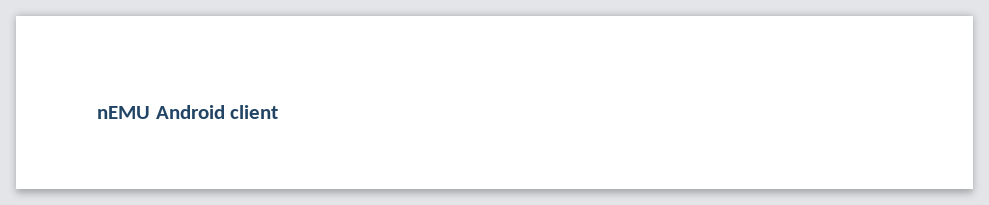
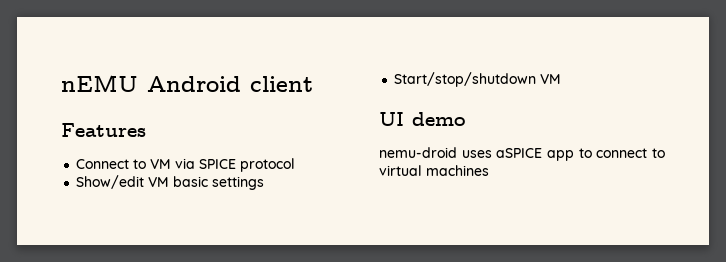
(279, 112) none -> [61,123,146,137] [76,158,296,172] [76,175,265,190] [394,72,562,87] [379,112,466,126] [379,147,665,161] [379,165,489,176] // Features // Connect to VM via SPICE protocol // Show/edit VM basic settings // Start/stop/shutdown VM // UI demo // nemu-droid uses aSPICE app to connect to virtual machines

